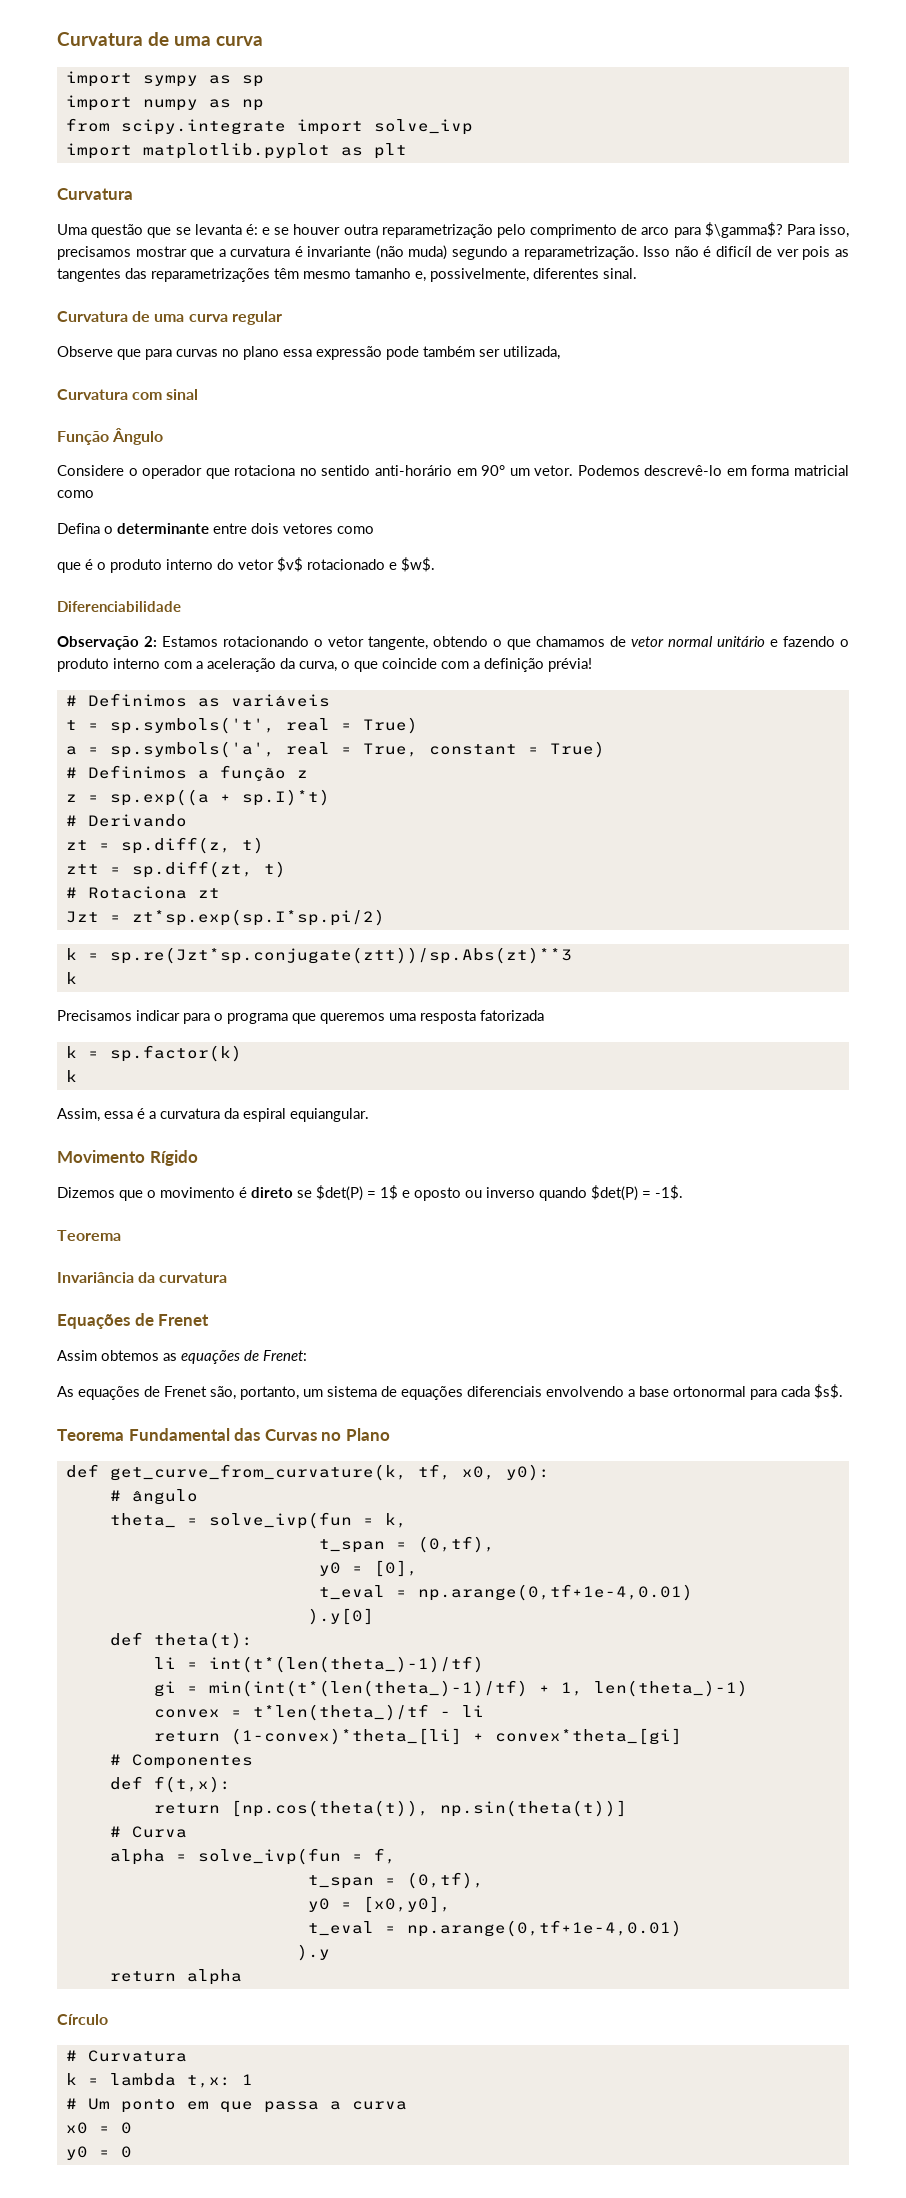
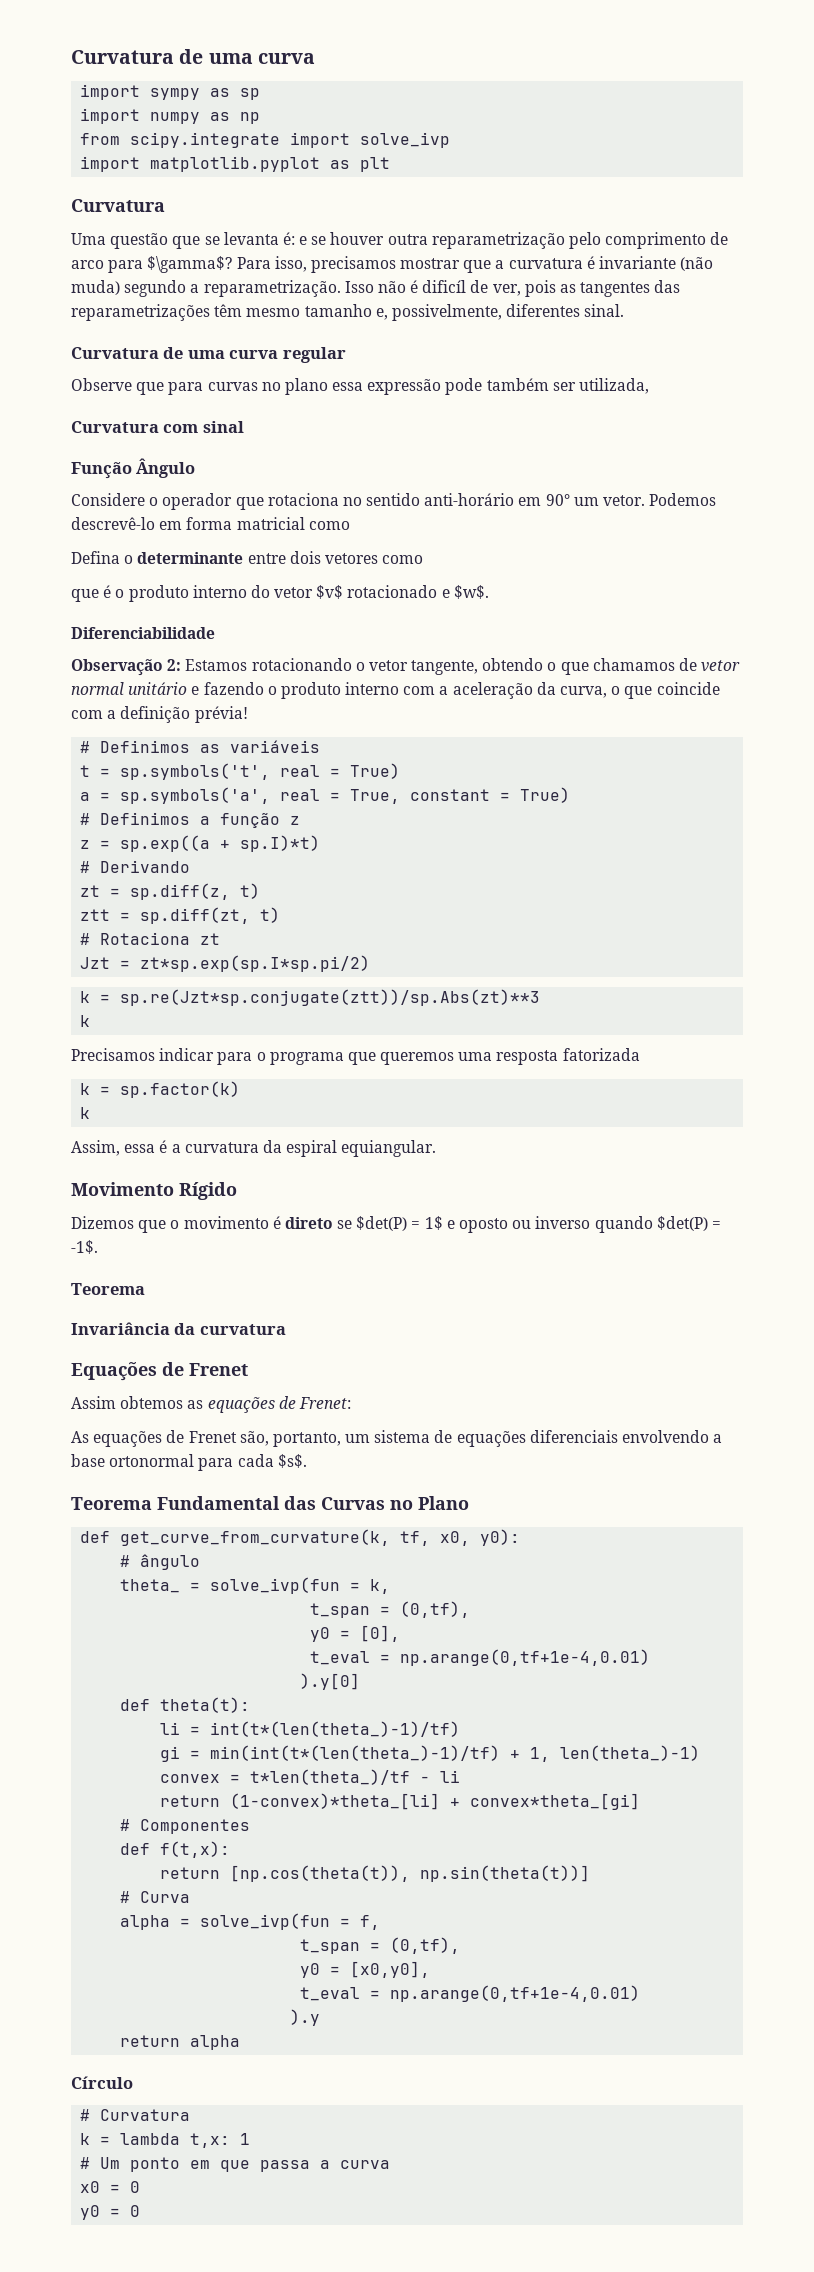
[776,249,799,257] ver -> [492,284,521,296] ver,

